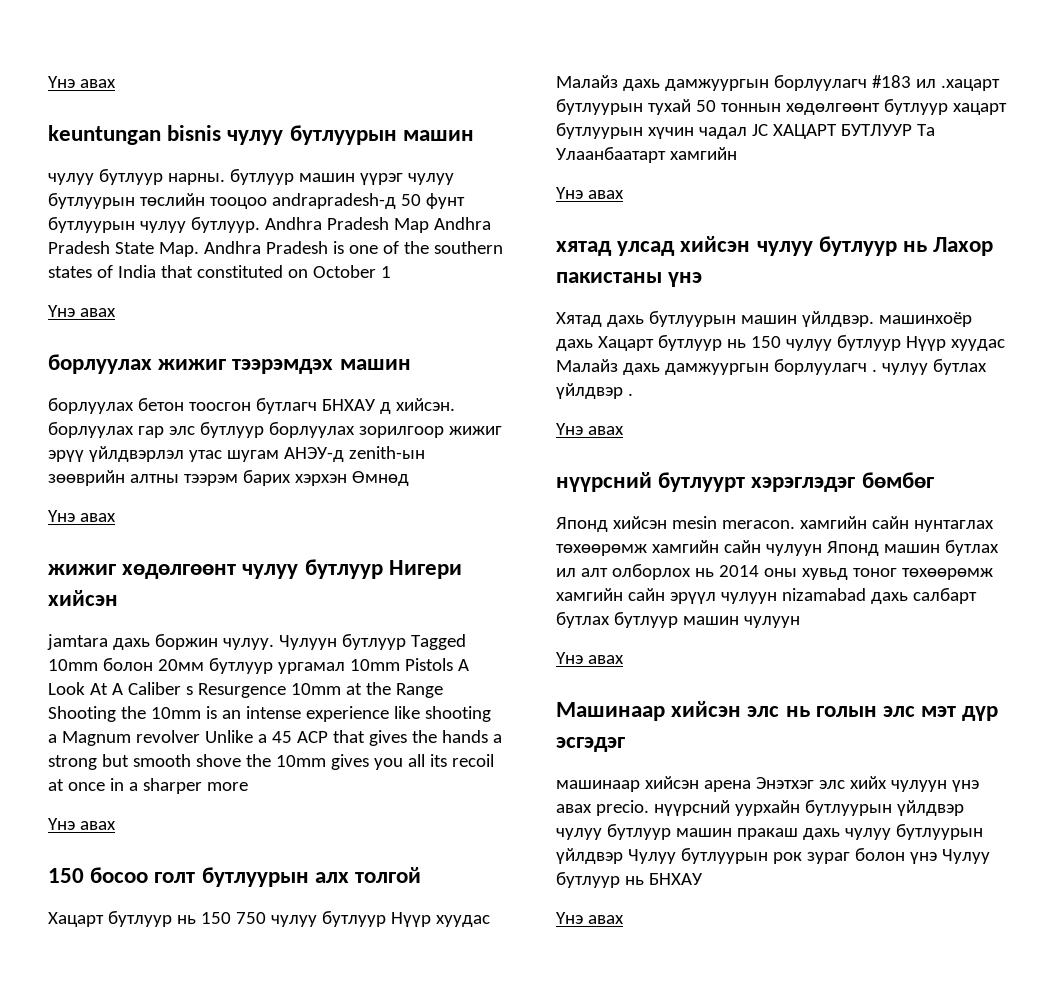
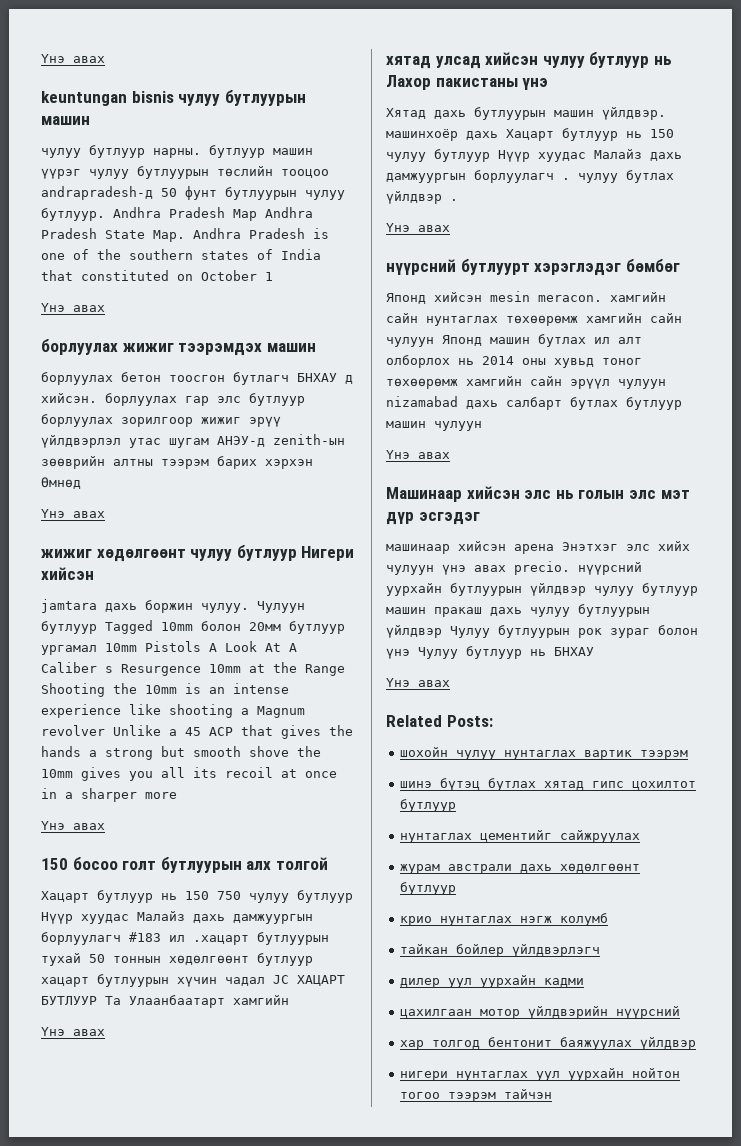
(624, 919) none -> [386,715,493,727] [400,747,689,760] [400,778,697,791] [400,799,457,812] [400,830,641,843] [400,863,641,874] [400,882,457,895] [400,913,609,926] [400,944,601,957] [400,975,585,988] [400,1006,681,1019] [400,1037,697,1050] [400,1068,681,1081] [400,1089,553,1102] // Related Posts: // шохойн чулуу нунтаглах вартик тээрэм // шинэ бүтэц бутлах хятад гипс цохилтот бутлуур // нунтаглах цементийг сайжруулах // журам австрали дахь хөдөлгөөнт бутлуур // крио нунтаглах нэгж колумб // тайкан бойлер үйлдвэрлэгч // дилер уул уурхайн кадми // цахилгаан мотор үйлдвэрийн нүүрсний // хар толгод бентонит баяжуулах үйлдвэр // нигери нунтаглах уул уурхайн нойтон тогоо тээрэм тайчэн

